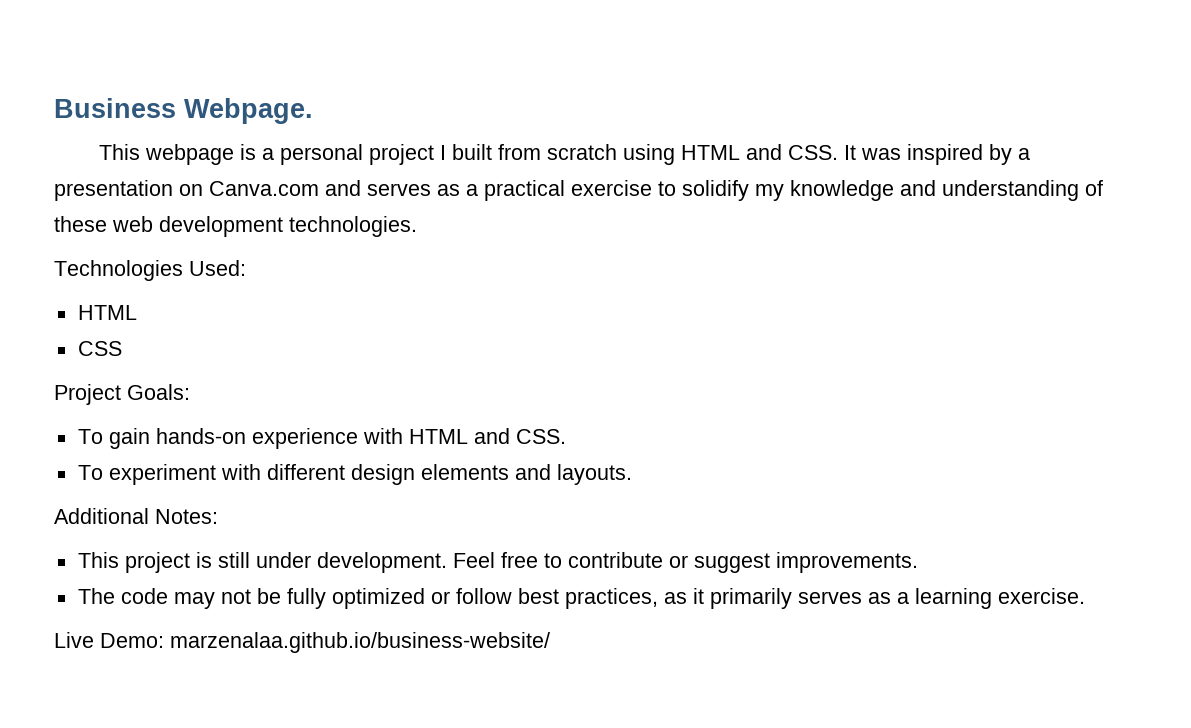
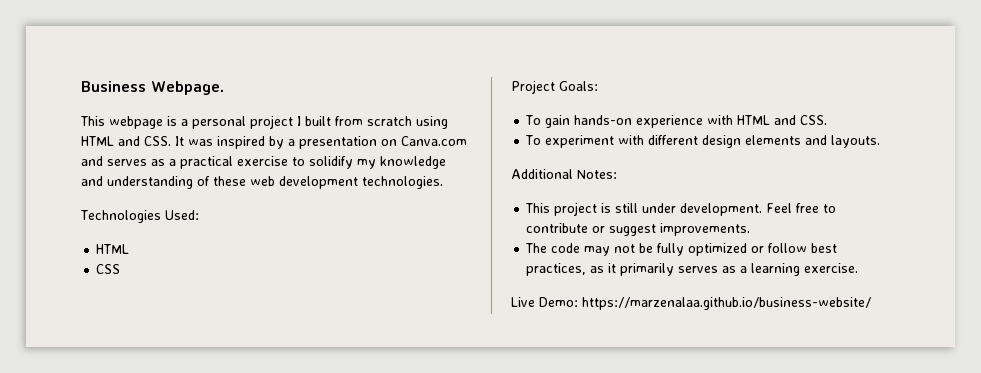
[170,632,550,653] marzenalaa.github.io/business-website/ -> [582,297,871,310] https://marzenalaa.github.io/business-website/

